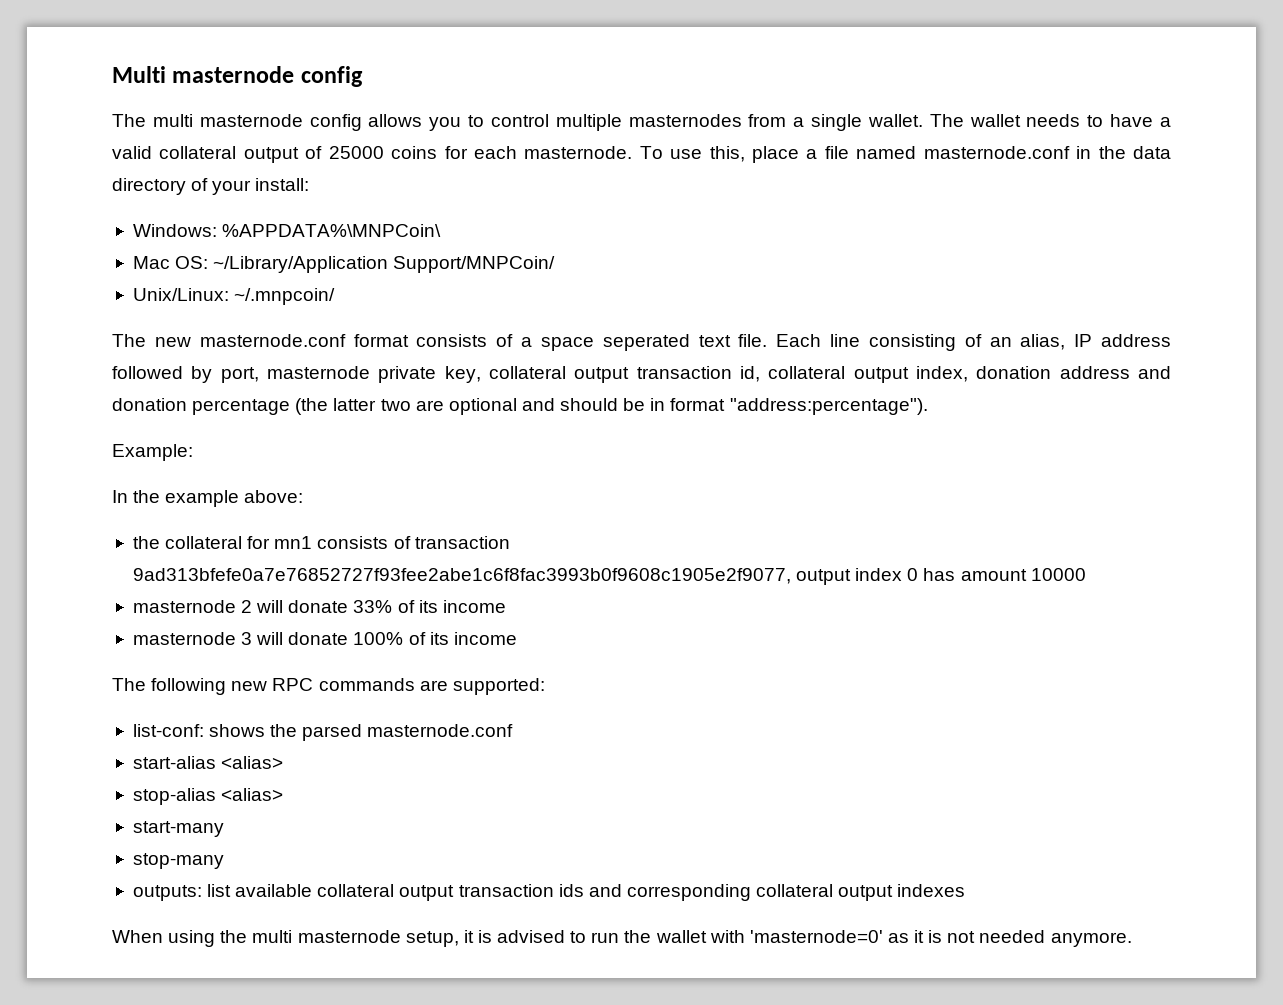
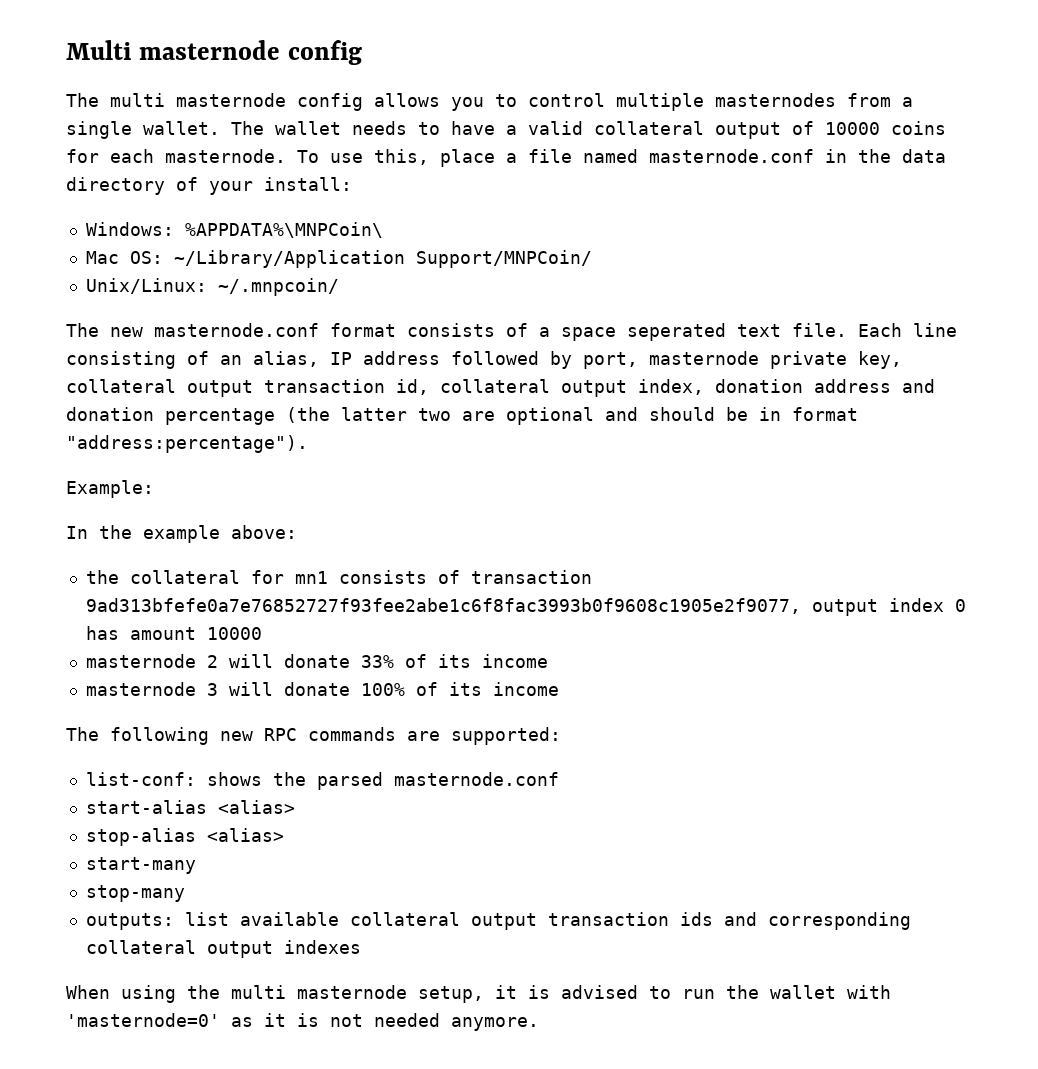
[328,146,384,159] 25000 -> [825,122,880,135] 10000

